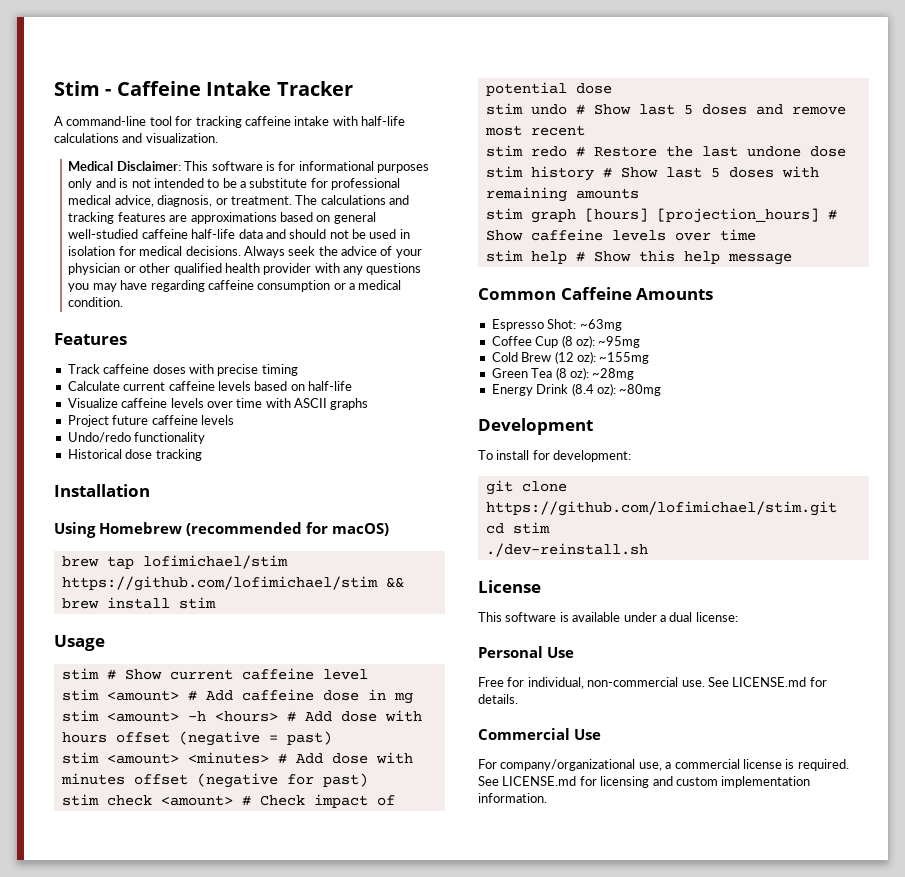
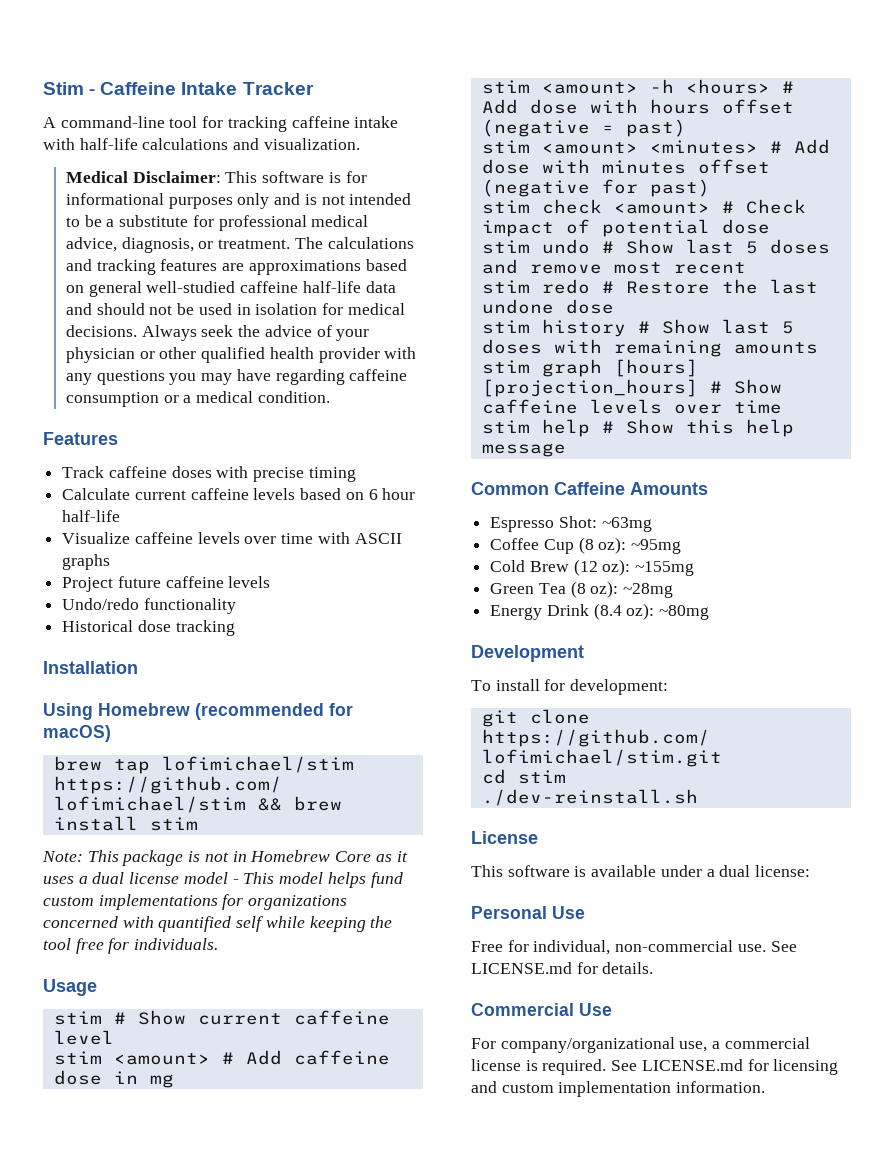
(305, 387) none -> [368,488,416,500] 6 hour
(216, 603) none -> [42,850,408,866] [43,872,403,888] [43,894,348,910] [43,916,393,932] [43,938,219,954] // Note: This package is not in Homebrew Core as it uses a dual license model - This model helps fund custom implementations for organizations concerned with quantified self while keeping the tool free for individuals.

